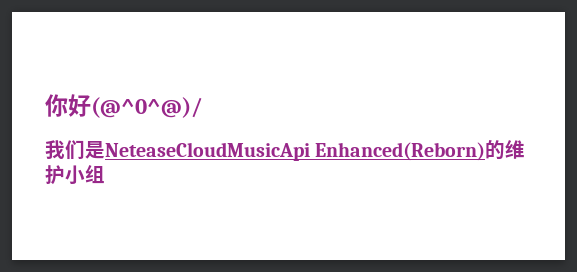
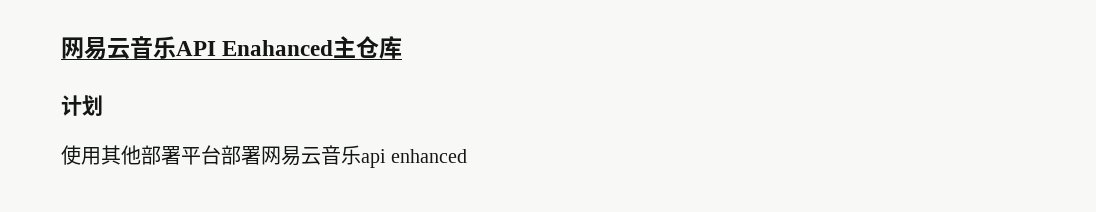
[45,94,203,118] [45,140,526,161] [45,165,105,185] 你好(@^0^@)/ // 我们是NeteaseCloudMusicApi Enhanced(Reborn)的维护小组 -> [61,36,403,60] [61,95,103,116] [61,145,468,168] 网易云音乐API Enahanced主仓库 // 计划 // 使用其他部署平台部署网易云音乐api enhanced

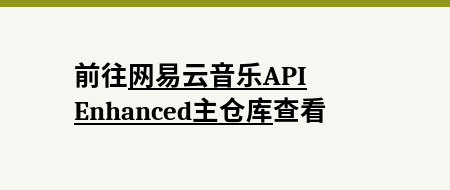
(61, 48) none -> [74,62,128,88] 前往
[222,40,334,56] Enahanced -> [74,101,192,120] Enhanced
[61,95,103,116] [61,145,468,168] // 计划 // 使用其他部署平台部署网易云音乐api enhanced -> [273,97,327,123] 查看

